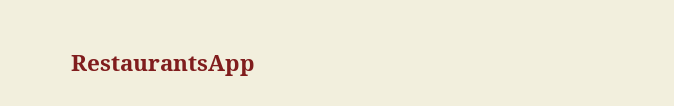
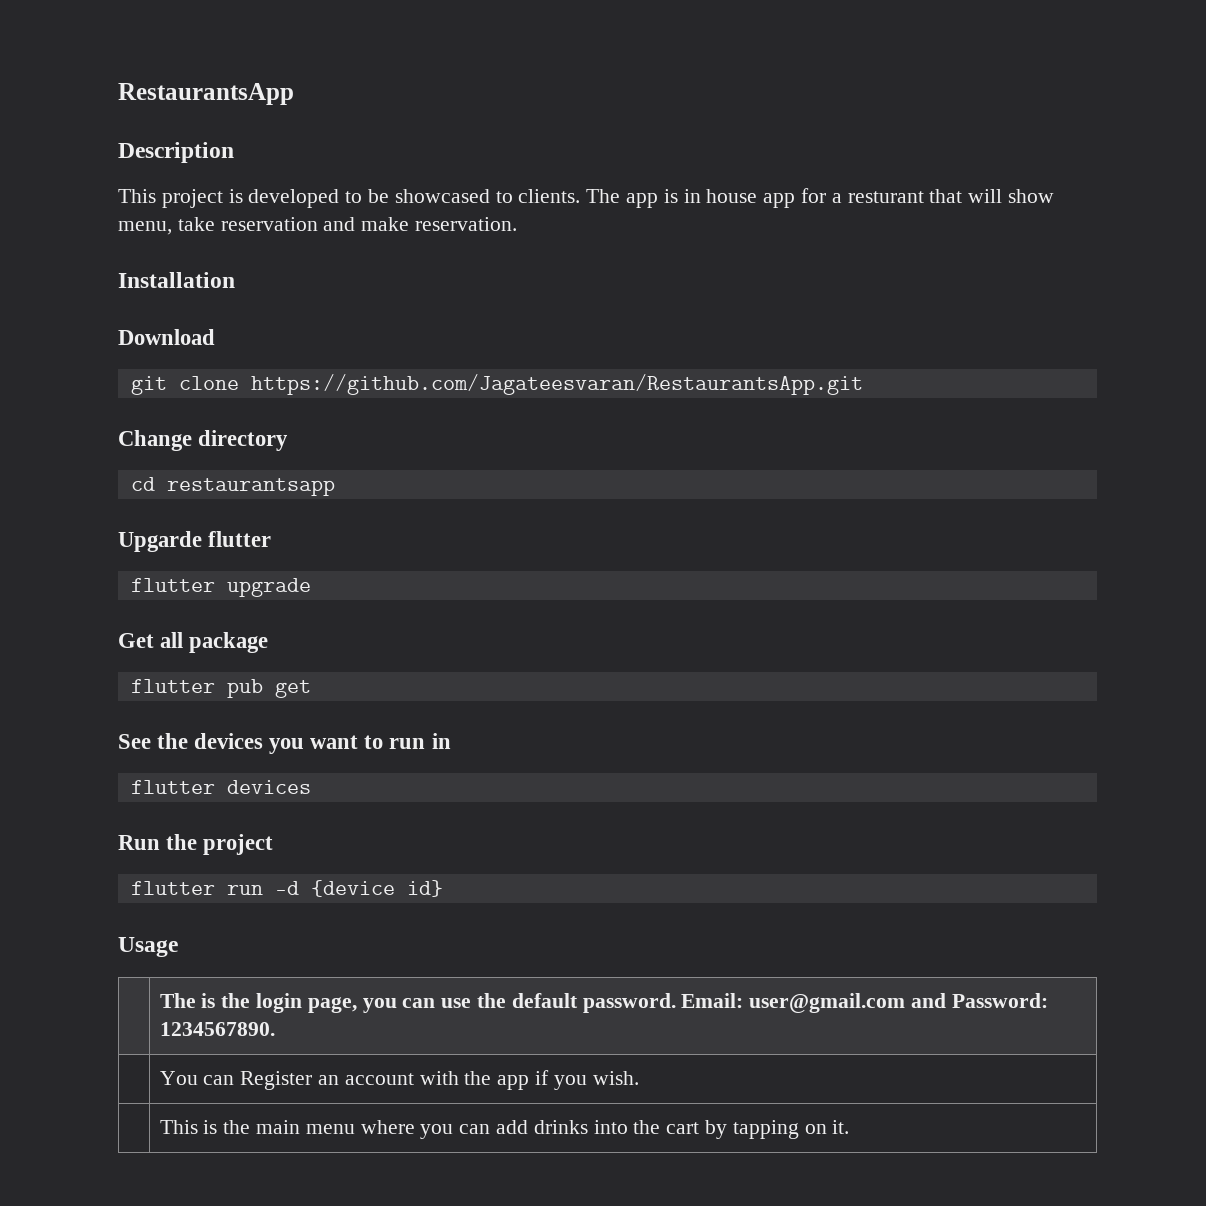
(255, 65) none -> [118,142,234,163] [118,188,1055,208] [118,217,518,235] [118,272,235,288] [118,329,215,345] [130,374,863,395] [118,430,289,451] [130,477,335,496] [118,531,272,552] [130,578,311,597] [118,632,269,653] [130,679,311,698] [118,733,451,754] [130,780,311,794] [118,834,274,855] [130,880,443,897] [118,937,178,957] [159,993,1048,1013] [159,1022,275,1036] [159,1070,639,1090] [159,1120,850,1139] // Description // This project is developed to be showcased to clients. The app is in house app for a resturant that will show menu, take reservation and make reservation. // Installation // Download // git clone https://github.com/Jagateesvaran/RestaurantsApp.git // Change directory // cd restaurantsapp // Upgarde flutter // flutter upgrade // Get all package // flutter pub get // See the devices you want to run in // flutter devices // Run the project // flutter run -d {device id} // Usage // | The is the login page, you can use the default password. Email: user@gmail.com and Password: 1234567890. // | You can Register an account with the app if you wish. // | This is the main menu where you can add drinks into the cart by tapping on it.

